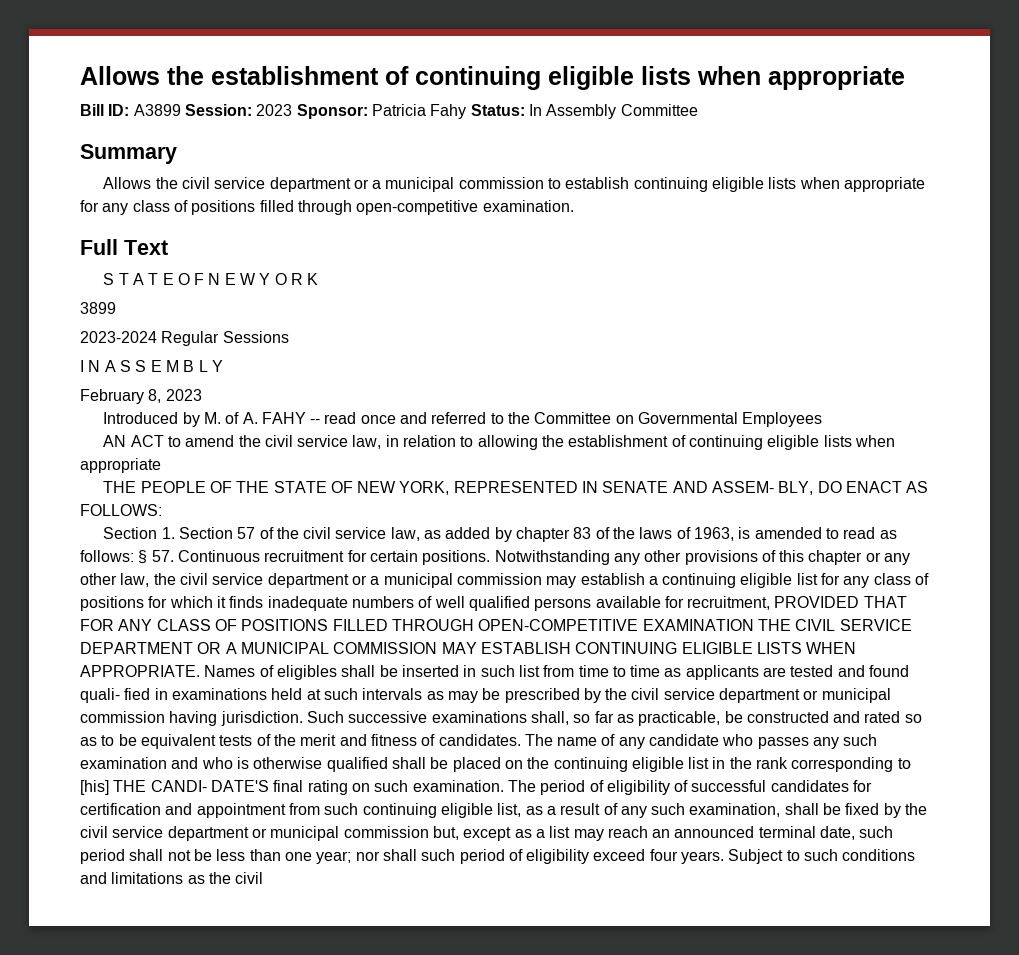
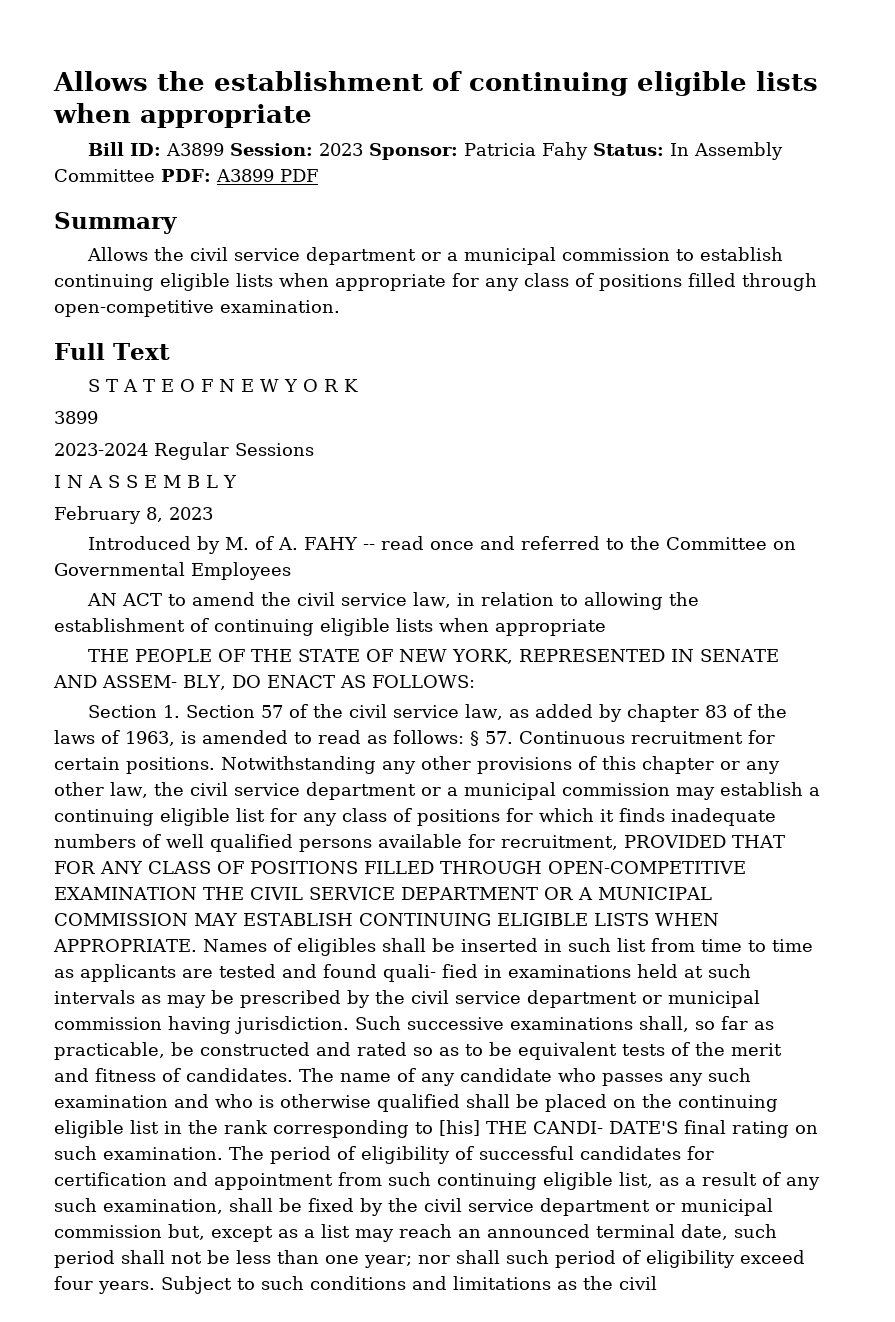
(698, 110) none -> [161,169,318,182] PDF: A3899 PDF

